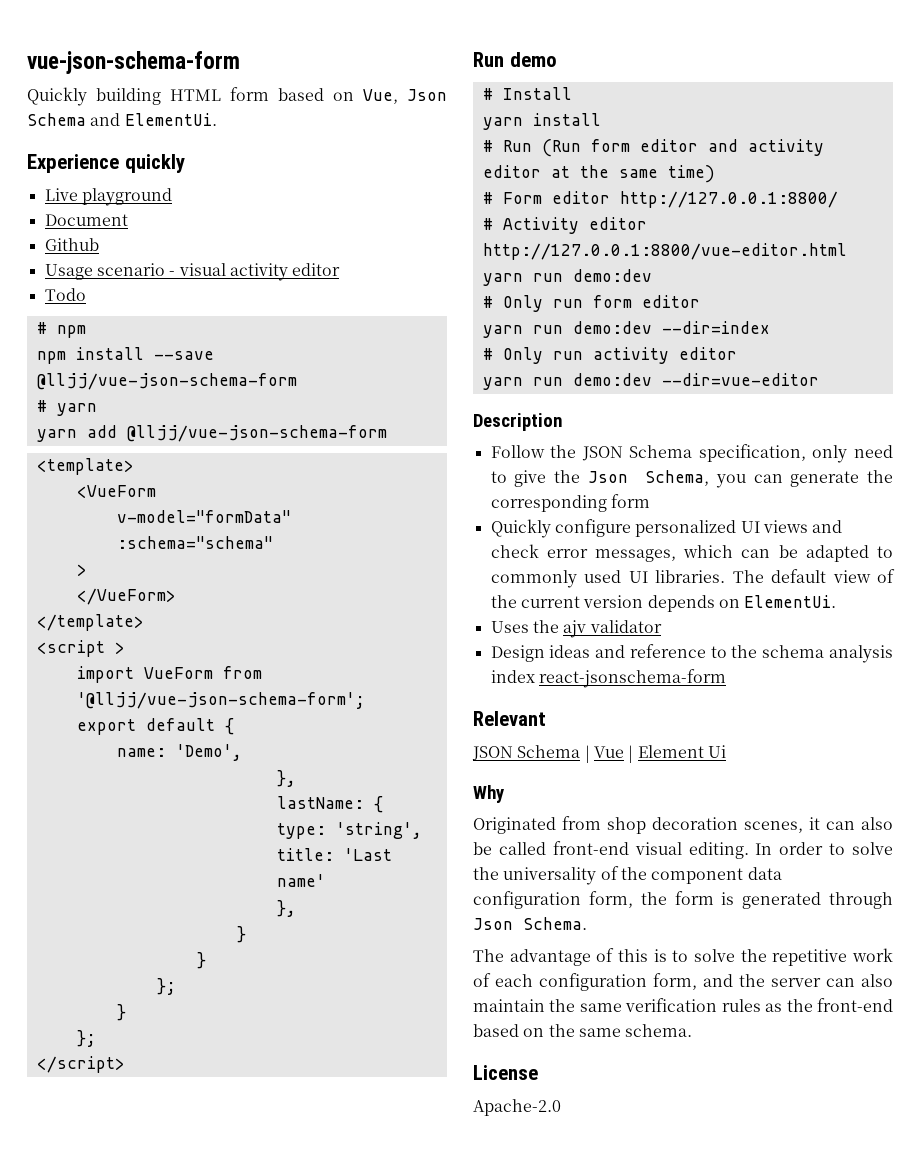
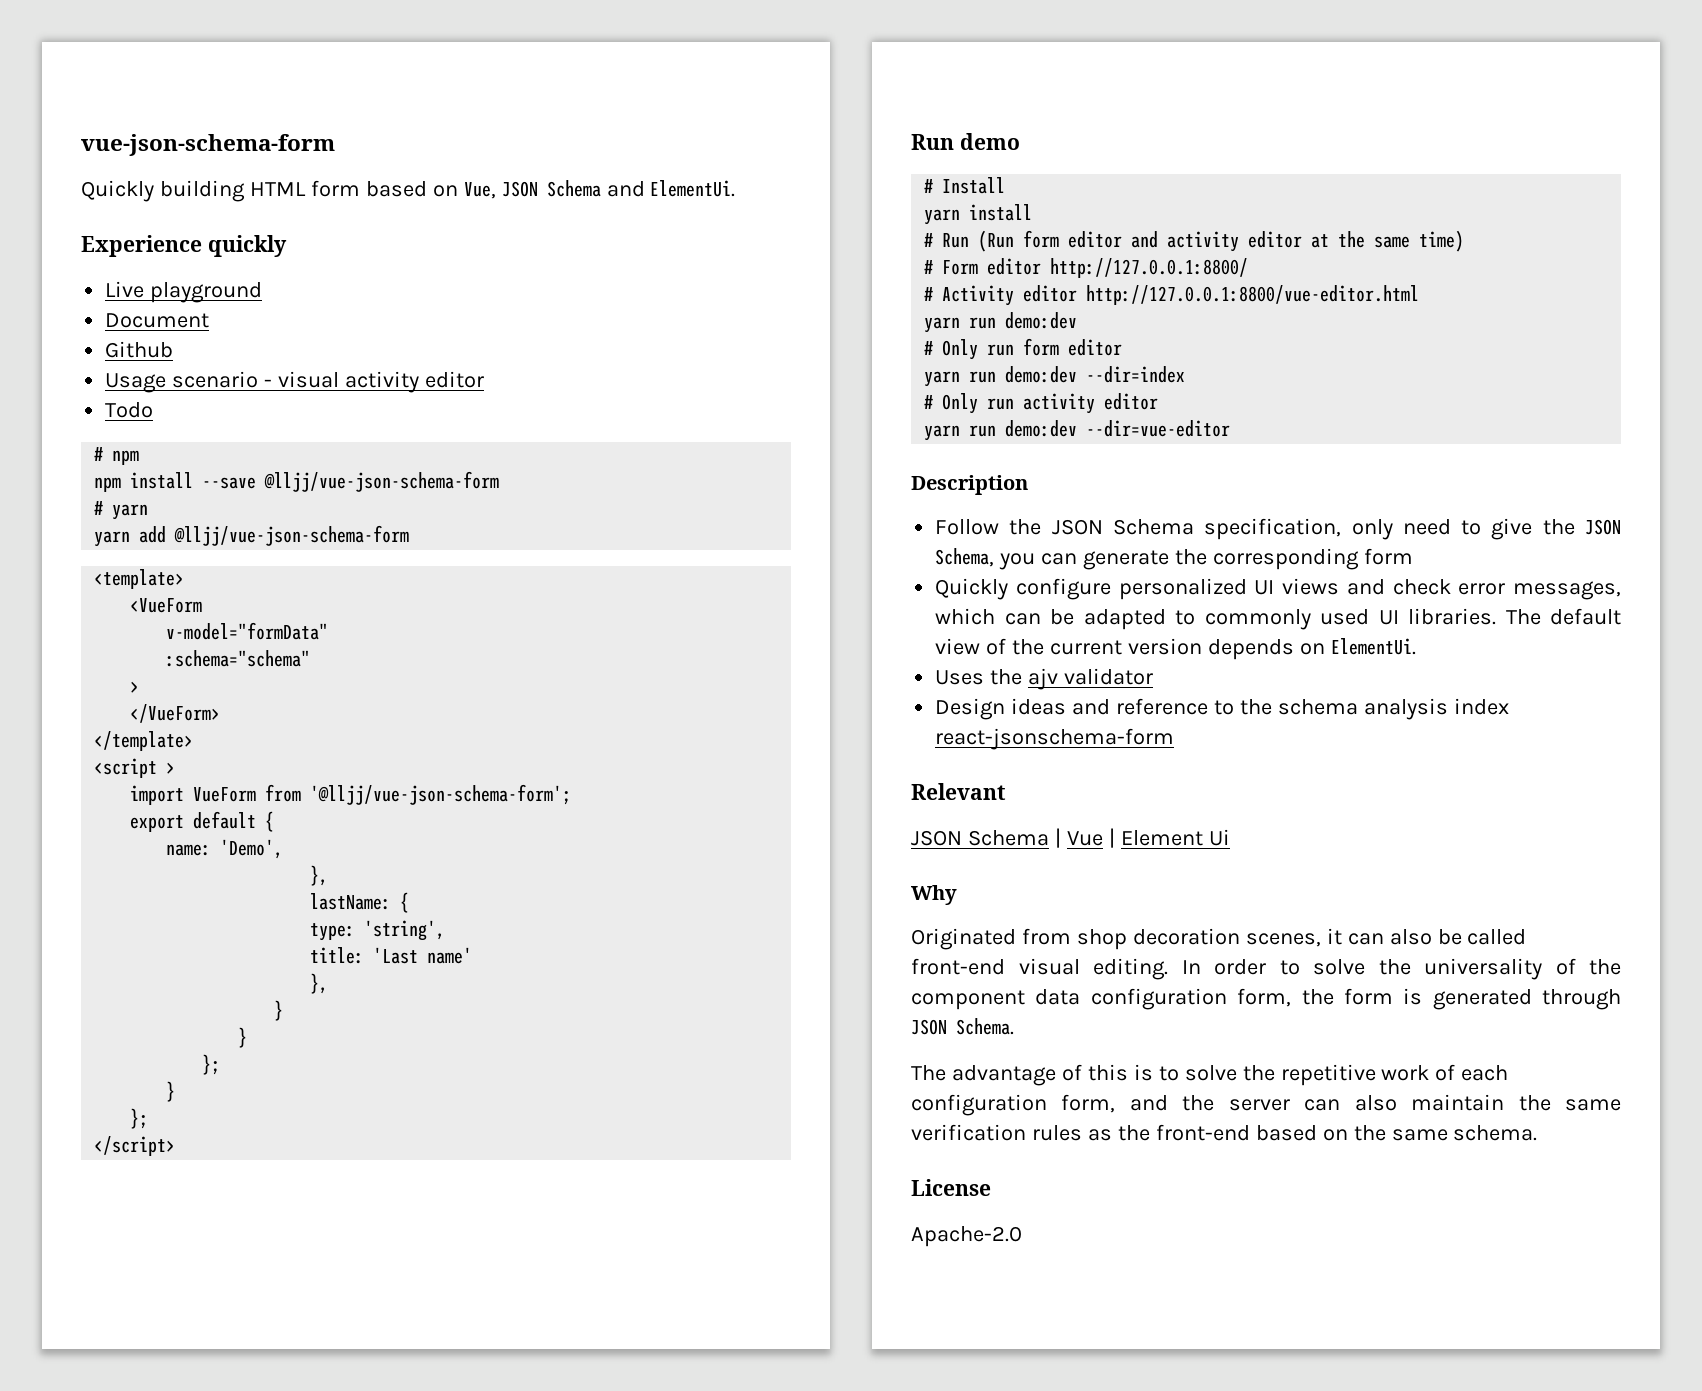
[407,89,447,101] Json -> [501,181,538,197] JSON
[587,471,628,483] Json -> [1584,519,1621,535] JSON
[473,918,513,930] Json -> [911,1019,947,1035] JSON

